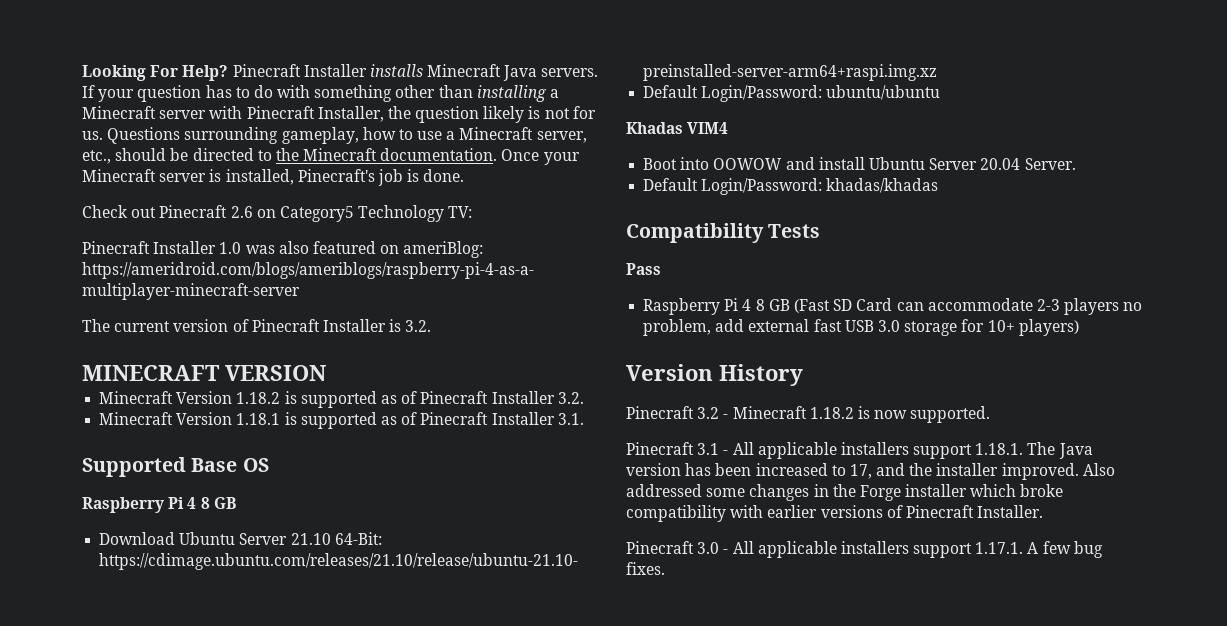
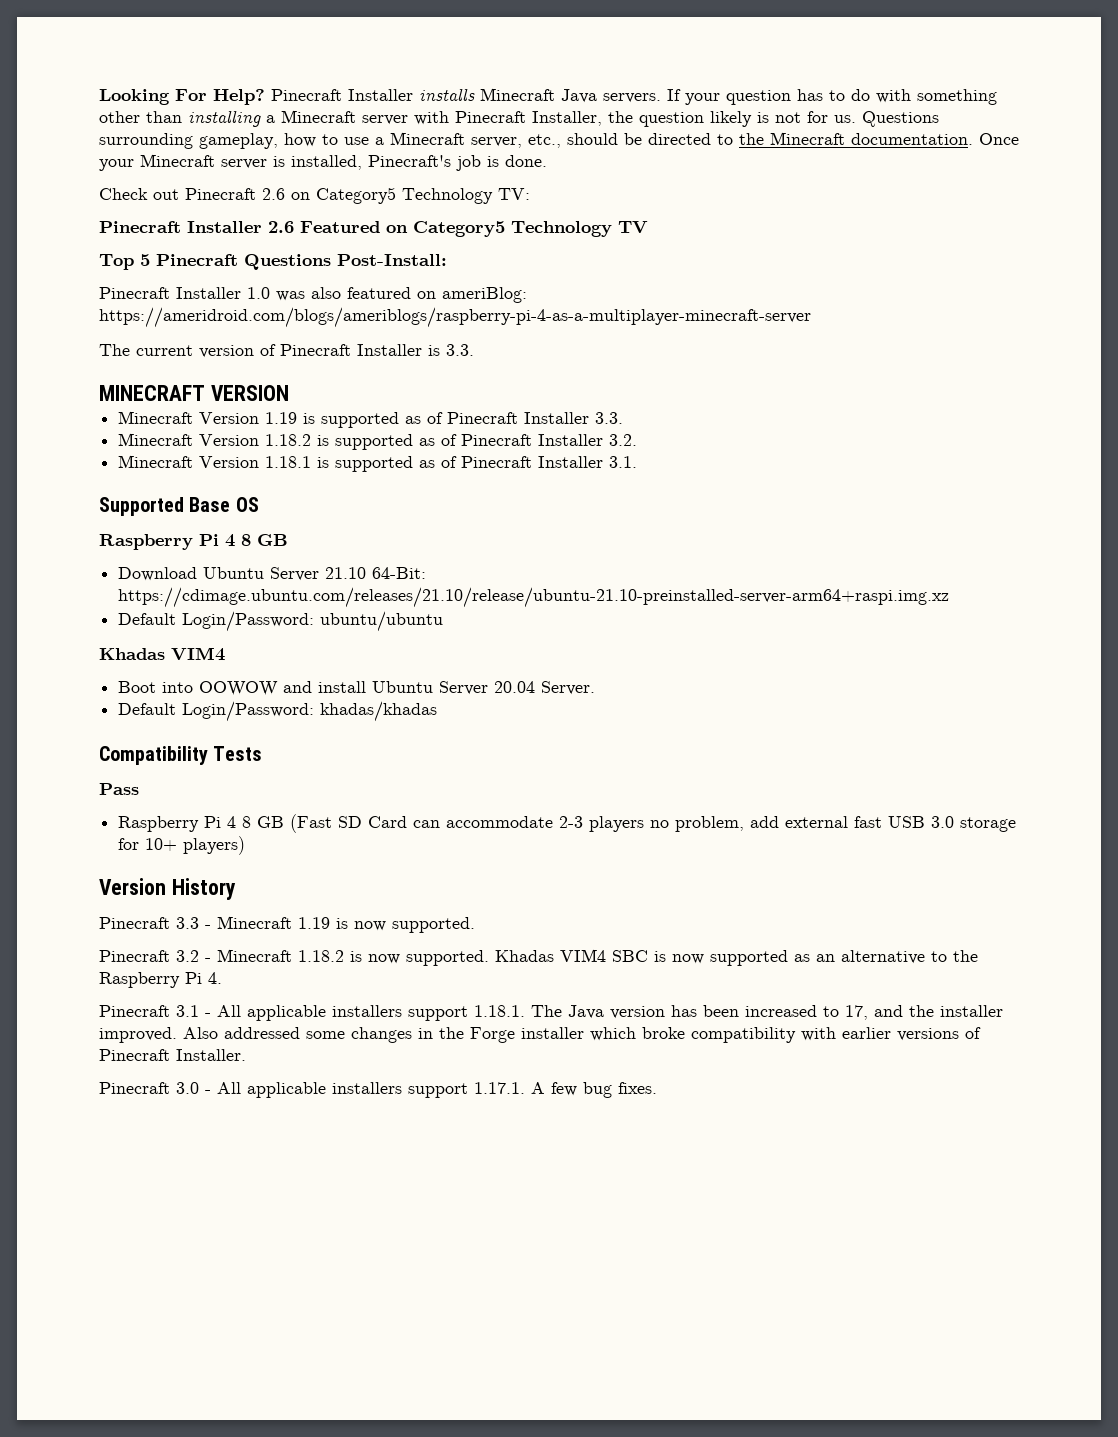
(473, 212) none -> [99,221,648,237] [99,254,447,270] // Pinecraft Installer 2.6 Featured on Category5 Technology TV // Top 5 Pinecraft Questions Post-Install:
[405,320,432,332] 3.2. -> [446,344,474,356] 3.3.
(326, 373) none -> [118,411,624,428] // Minecraft Version 1.19 is supported as of Pinecraft Installer 3.3.
(803, 375) none -> [99,916,475,933] // Pinecraft 3.3 - Minecraft 1.19 is now supported.
(991, 414) none -> [495,949,978,966] [99,972,222,988] Khadas VIM4 SBC is now supported as an alternative to the Raspberry Pi 4.

